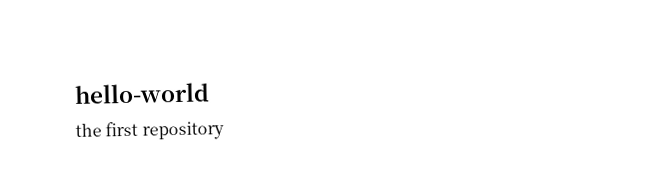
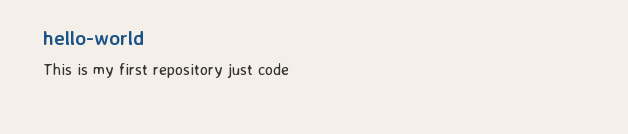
[75,121,224,141] the first repository -> [43,63,289,78] This is my first repository just code

